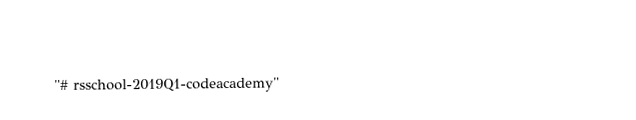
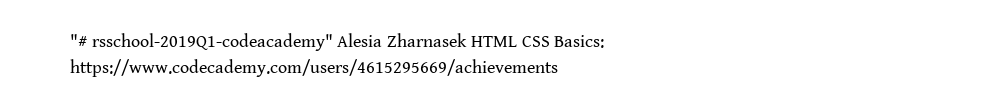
(280, 85) none -> [337,33,605,48] [70,59,558,77] Alesia Zharnasek HTML CSS Basics: https://www.codecademy.com/users/4615295669/achievements

